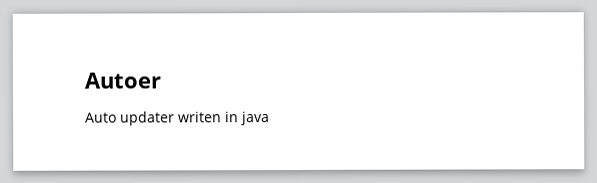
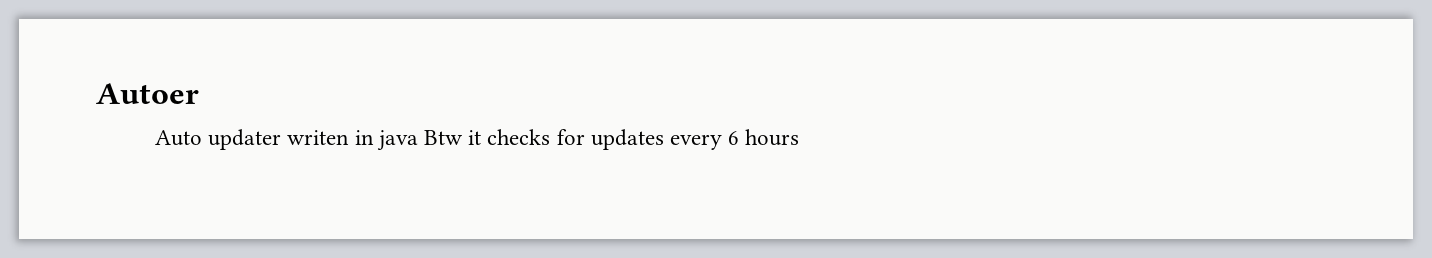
(270, 118) none -> [423,129,800,150] Btw it checks for updates every 6 hours

